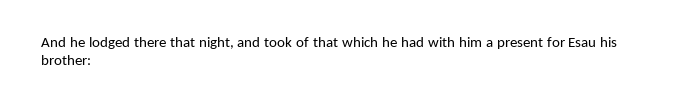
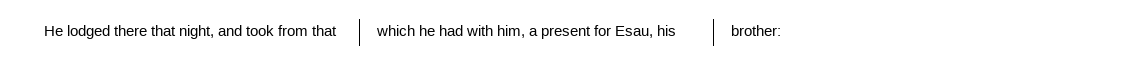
[41,37,85,47] And he -> [43,26,63,36] He
[296,37,310,47] of -> [277,25,308,36] from
[458,37,482,47] him -> [497,25,526,38] him,
[568,38,597,47] Esau -> [615,26,654,38] Esau,

